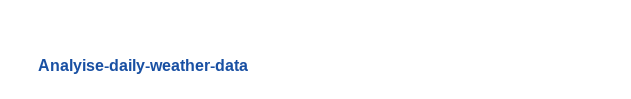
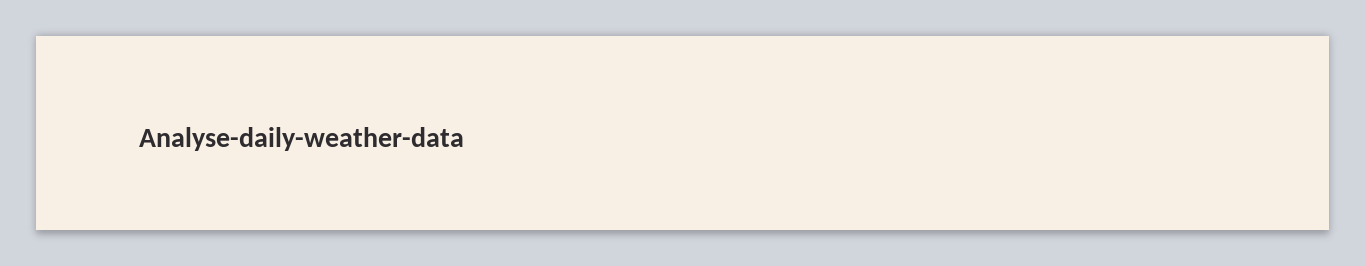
[38,59,248,74] Analyise-daily-weather-data -> [139,127,464,151] Analyse-daily-weather-data

